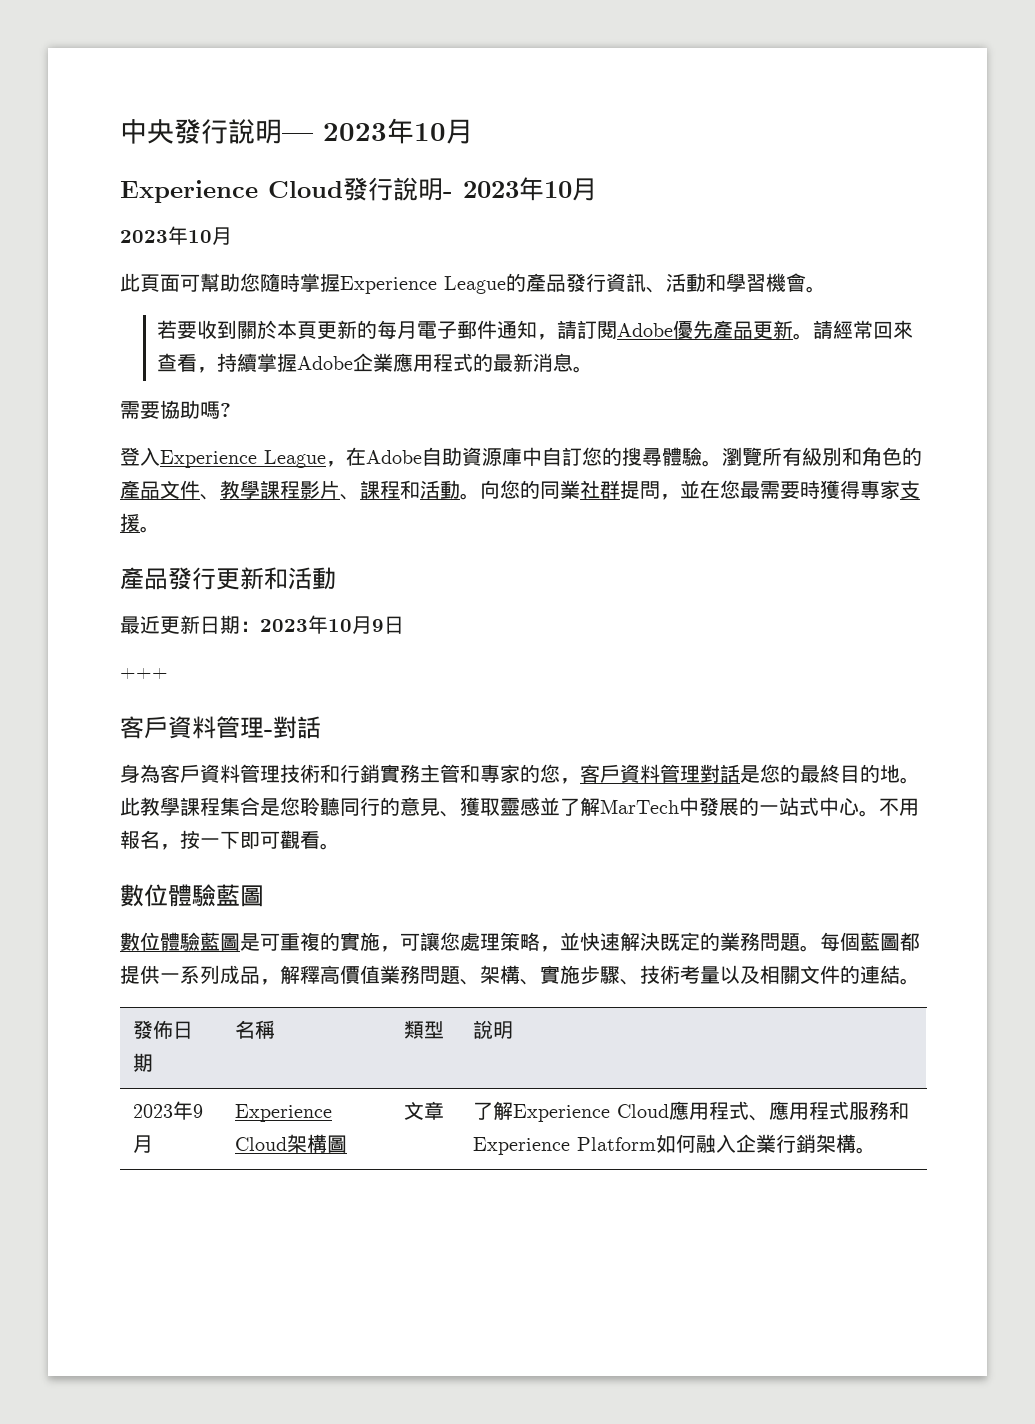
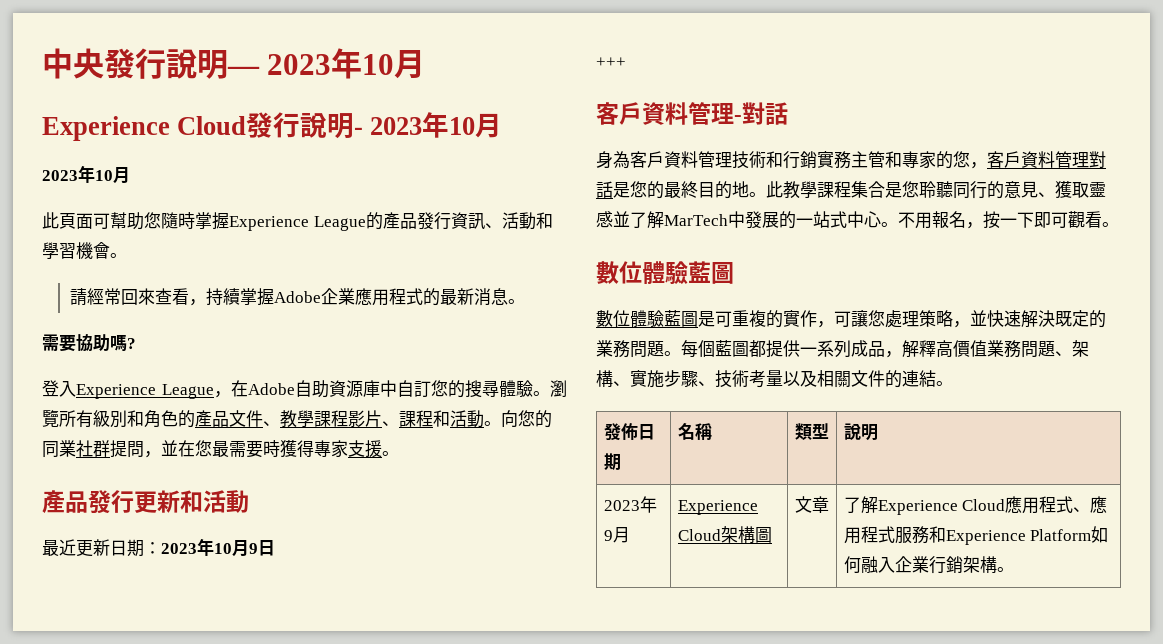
[157,320,814,340] 若要收到關於本頁更新的每月電子郵件通知，請訂閱Adobe優先產品更新。 -> (127, 255) none
[360,932,380,951] 施 -> [800,310,817,327] 作

